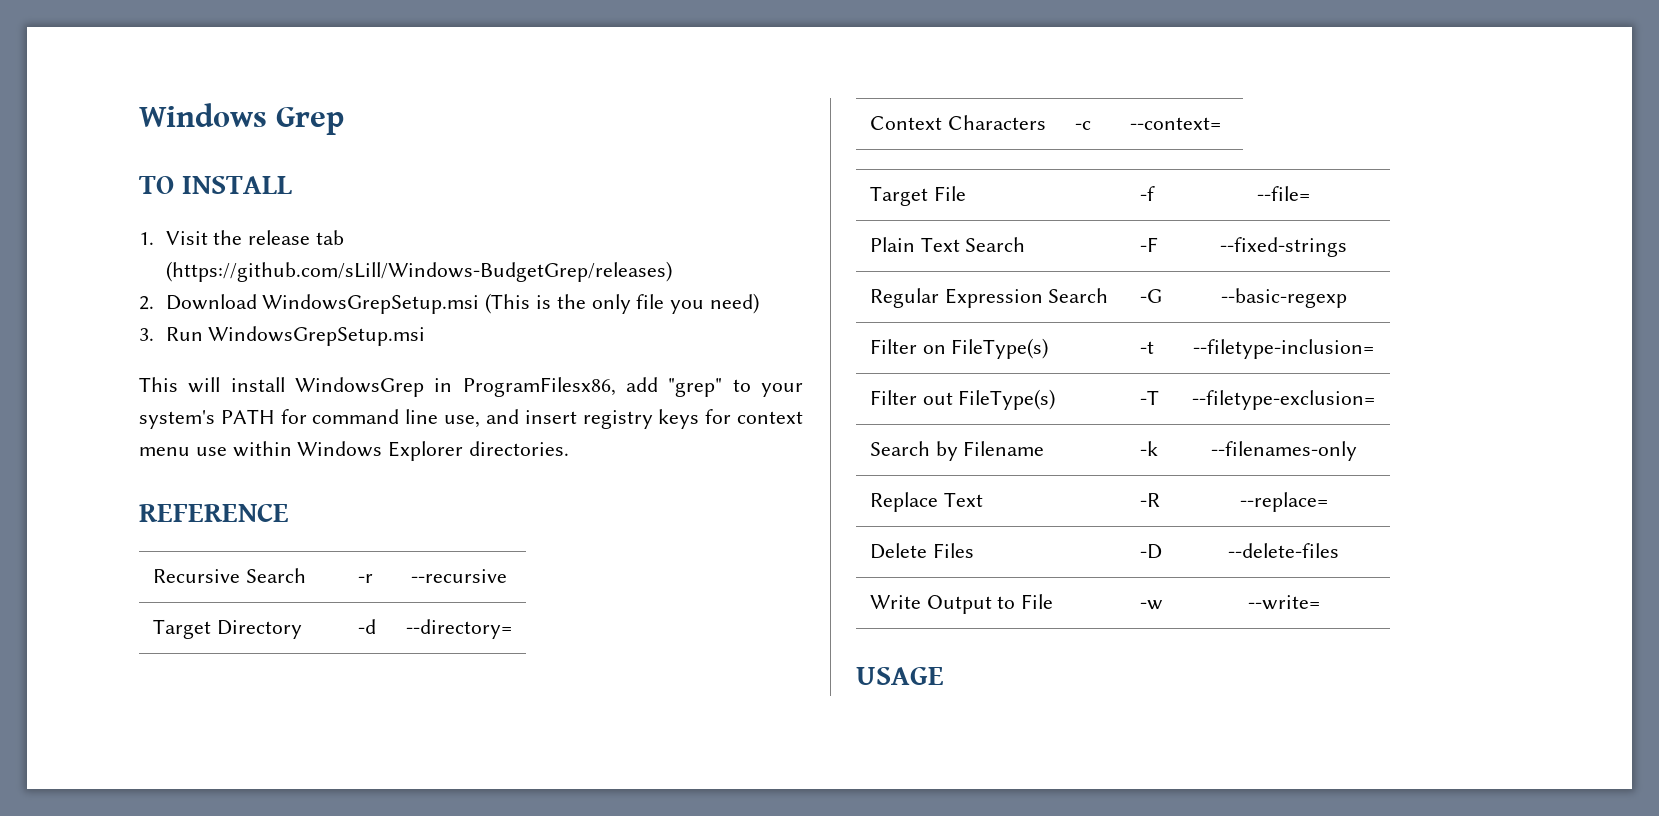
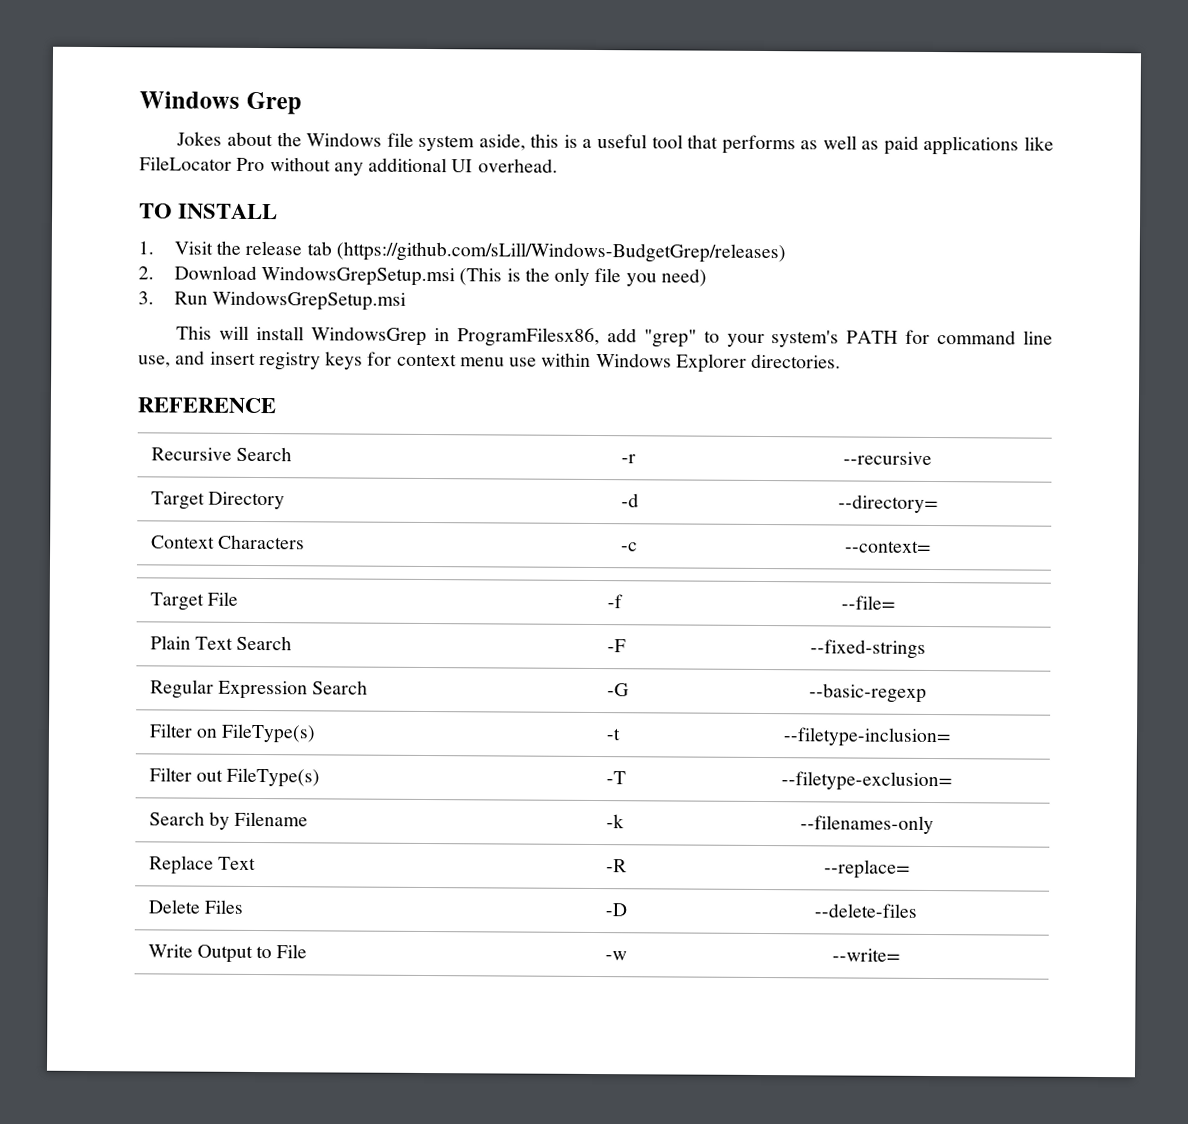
(344, 121) none -> [176,131,1055,156] [139,156,558,176] // Jokes about the Windows file system aside, this is a useful tool that performs as well as paid applications like FileLocator Pro without any additional UI overhead.
[856,667,944,685] // USAGE -> (900, 955) none

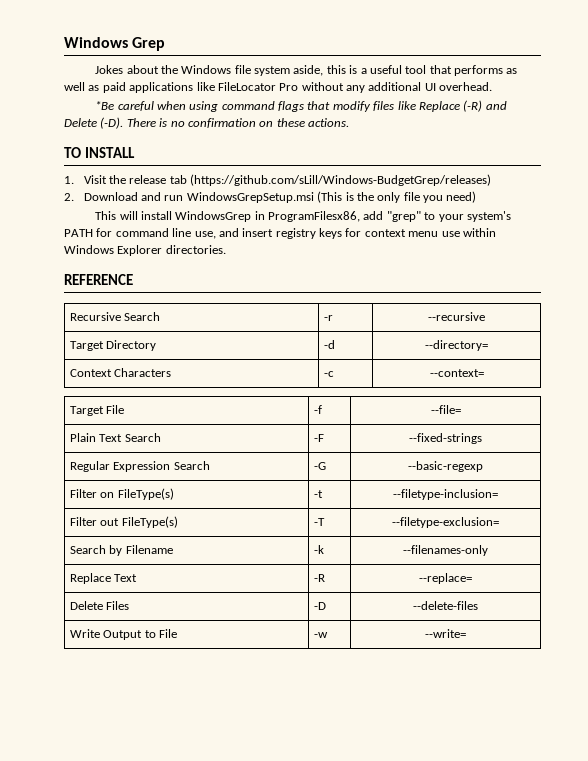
(558, 165) none -> [95,100,507,112] [64,117,349,129] // *Be careful when using command flags that modify files like Replace (-R) and Delete (-D). There is no confirmation on these actions.
(257, 272) none -> [141,192,184,201] and run
[138,290,407,311] // 3. Run WindowsGrepSetup.msi -> (477, 197) none

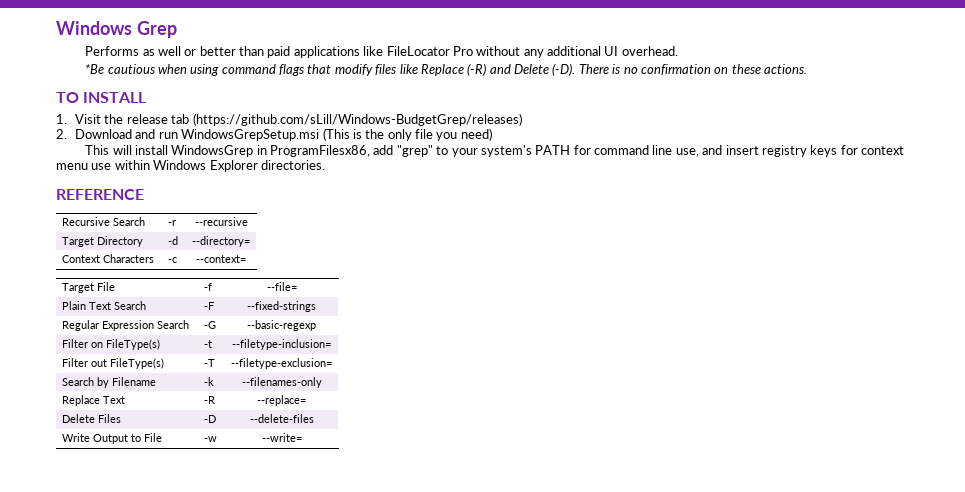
[95,65,518,76] [64,82,100,91] Jokes about the Windows file system aside, this is a useful tool that performs as well as -> [85,46,265,56] Performs as well or better than
[117,101,154,111] careful -> [107,64,155,74] cautious

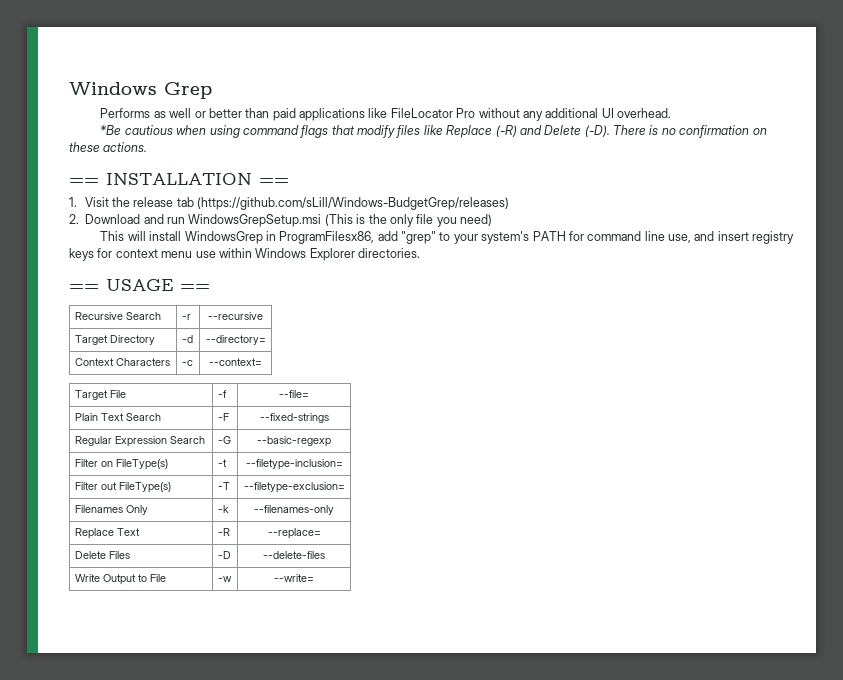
[56,92,148,103] TO INSTALL -> [69,173,289,185] == INSTALLATION ==
[56,189,144,200] REFERENCE -> [69,279,210,291] == USAGE ==
[62,377,157,388] Search by Filename -> [74,505,148,515] Filenames Only

